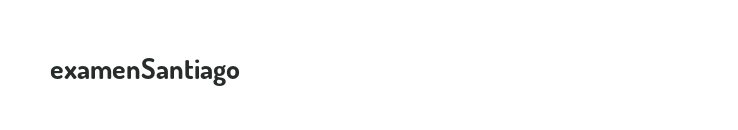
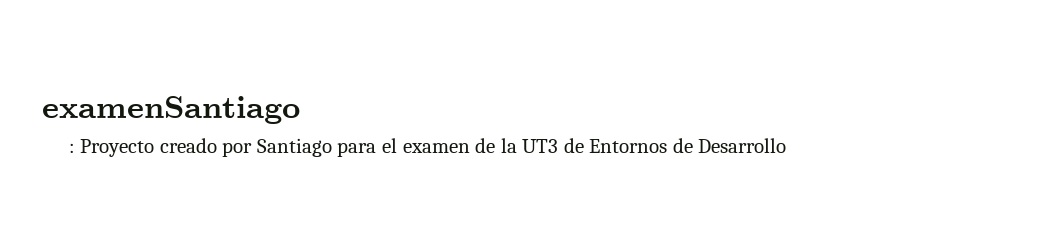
(240, 72) none -> [68,138,787,157] // : Proyecto creado por Santiago para el examen de la UT3 de Entornos de Desarrollo

